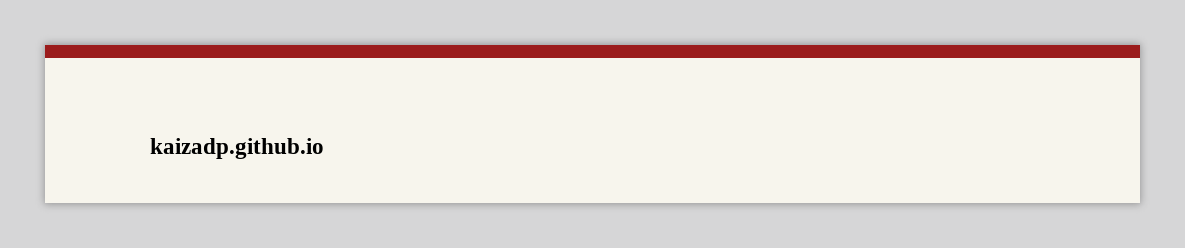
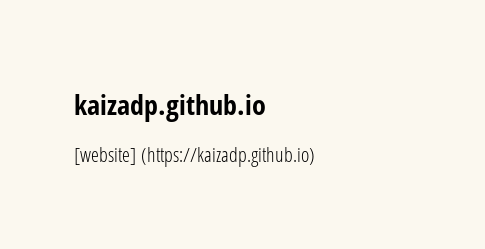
(324, 148) none -> [74,147,316,167] // [website] (https://kaizadp.github.io)

